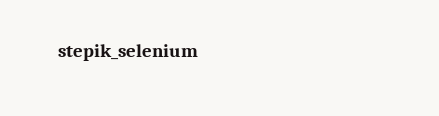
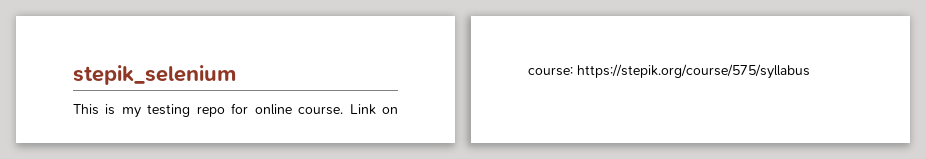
(198, 52) none -> [73,103,399,118] [528,64,810,79] // This is my testing repo for online course. Link on course: https://stepik.org/course/575/syllabus

